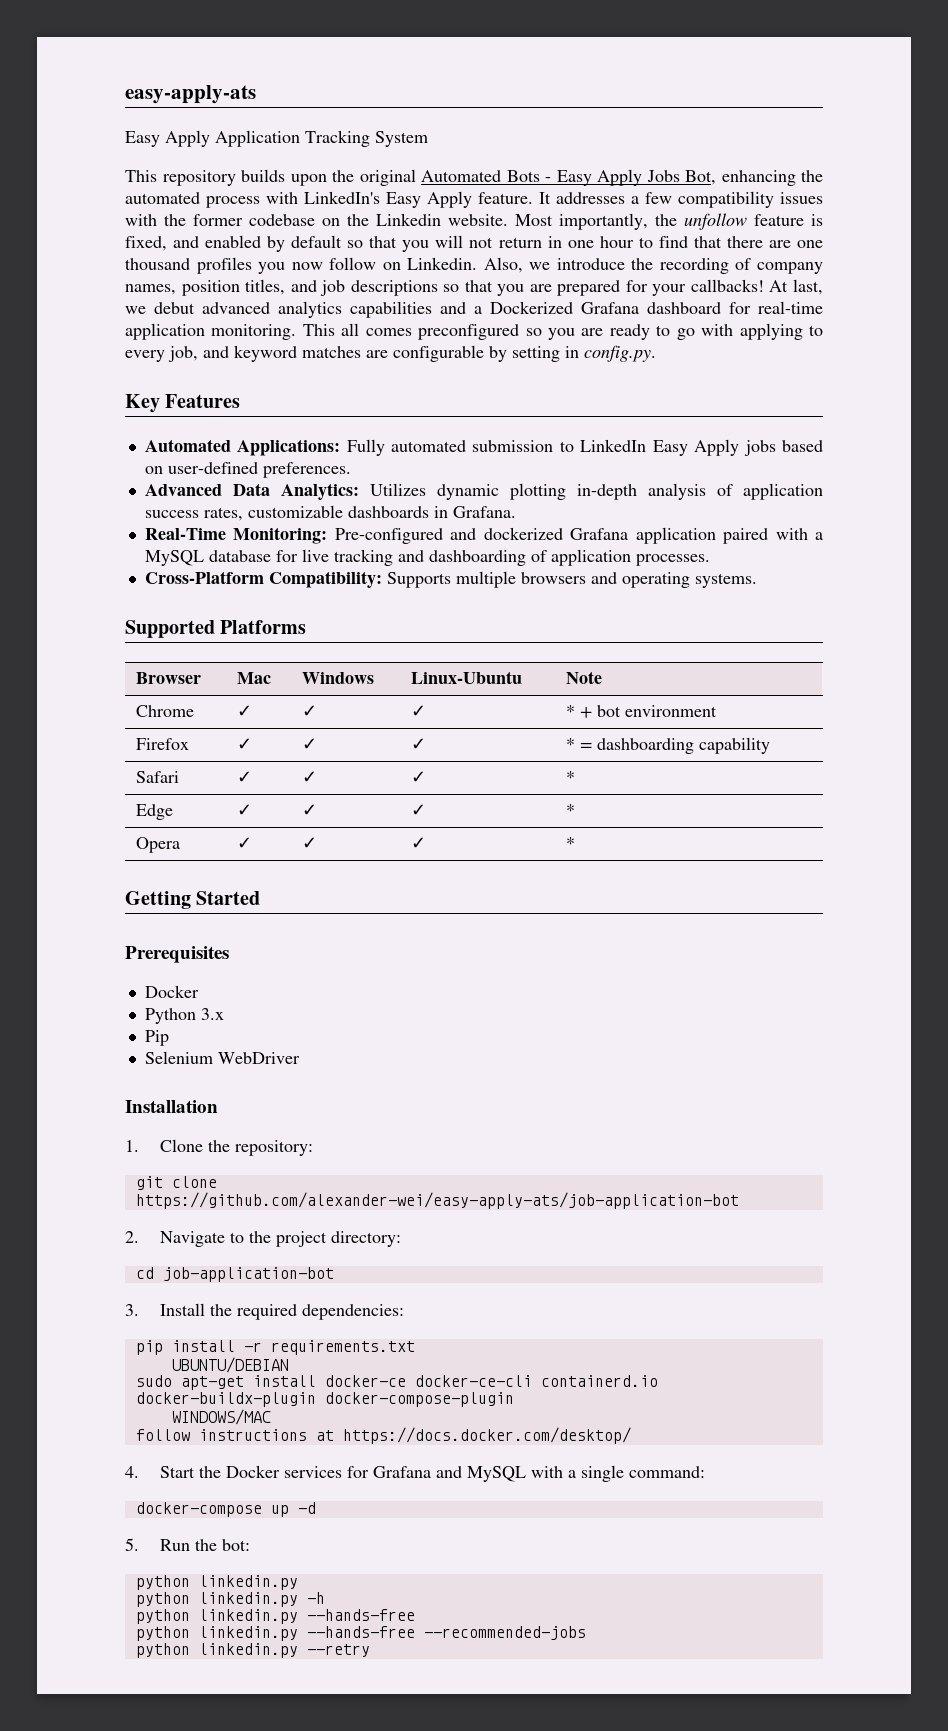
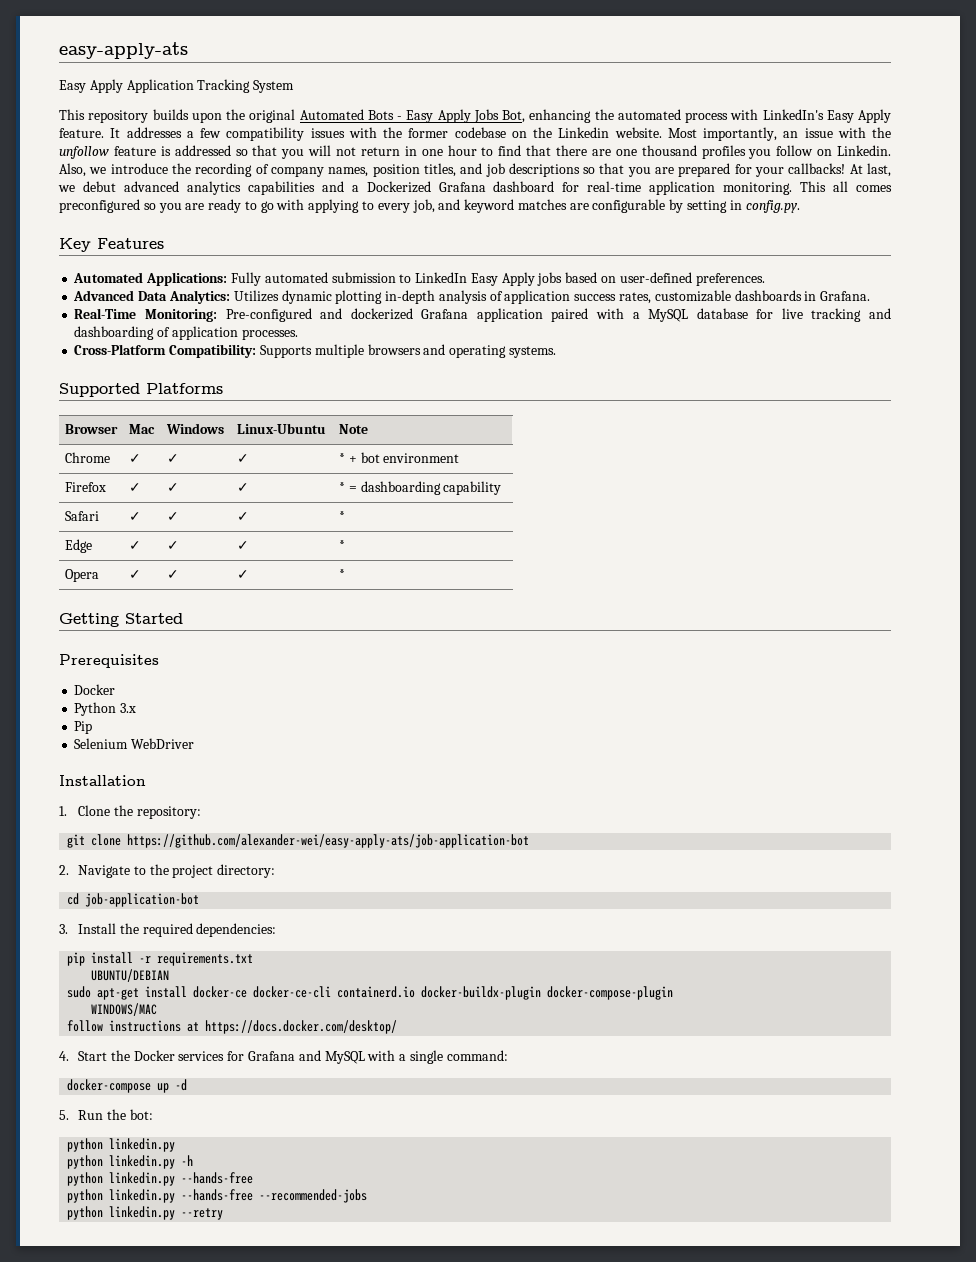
(648, 221) none -> [783,127,866,138] an issue with
[125,235,343,252] fixed, and enabled by default -> [174,145,231,156] addressed
[291,262,323,270] now -> (772, 154) none

